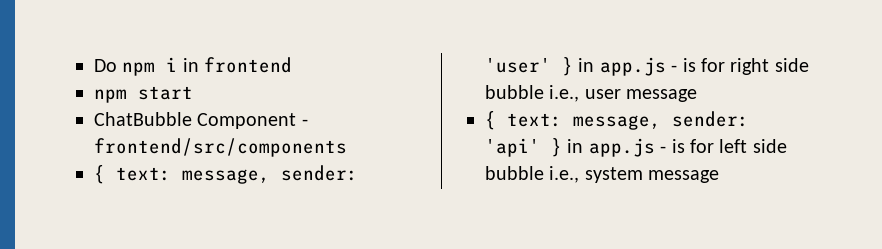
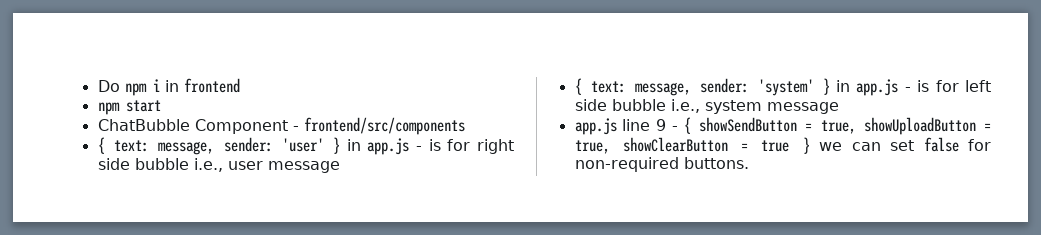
[485,138,540,157] 'api' -> [757,79,814,96] 'system'
(720, 176) none -> [574,117,991,135] [574,137,991,154] [574,157,749,172] // app.js line 9 - { showSendButton = true, showUploadButton = true, showClearButton = true } we can set false for non-required buttons.

